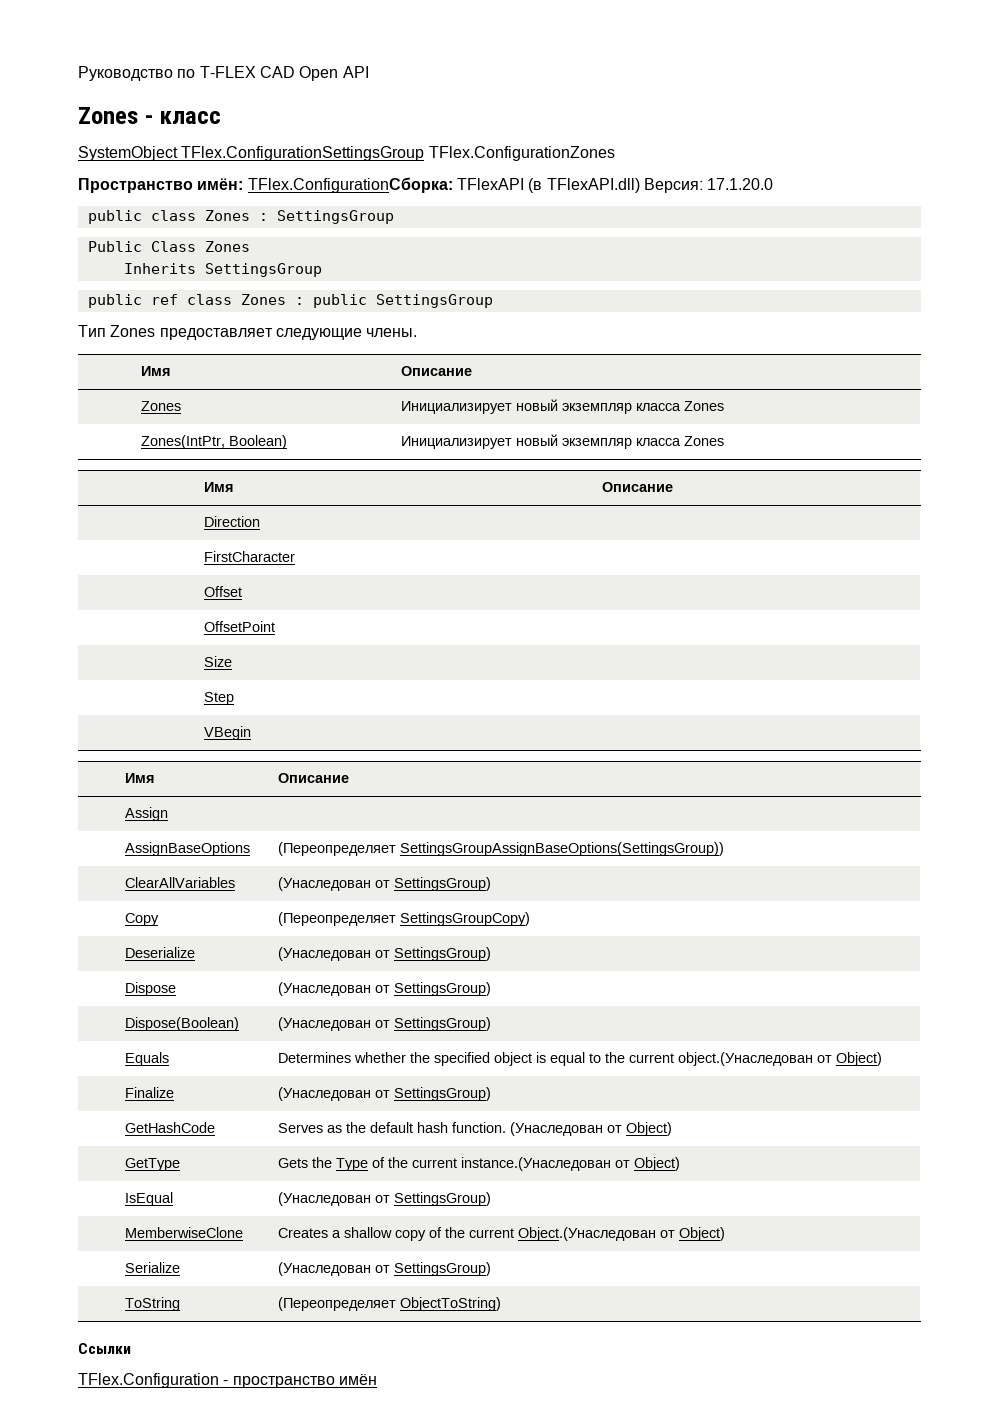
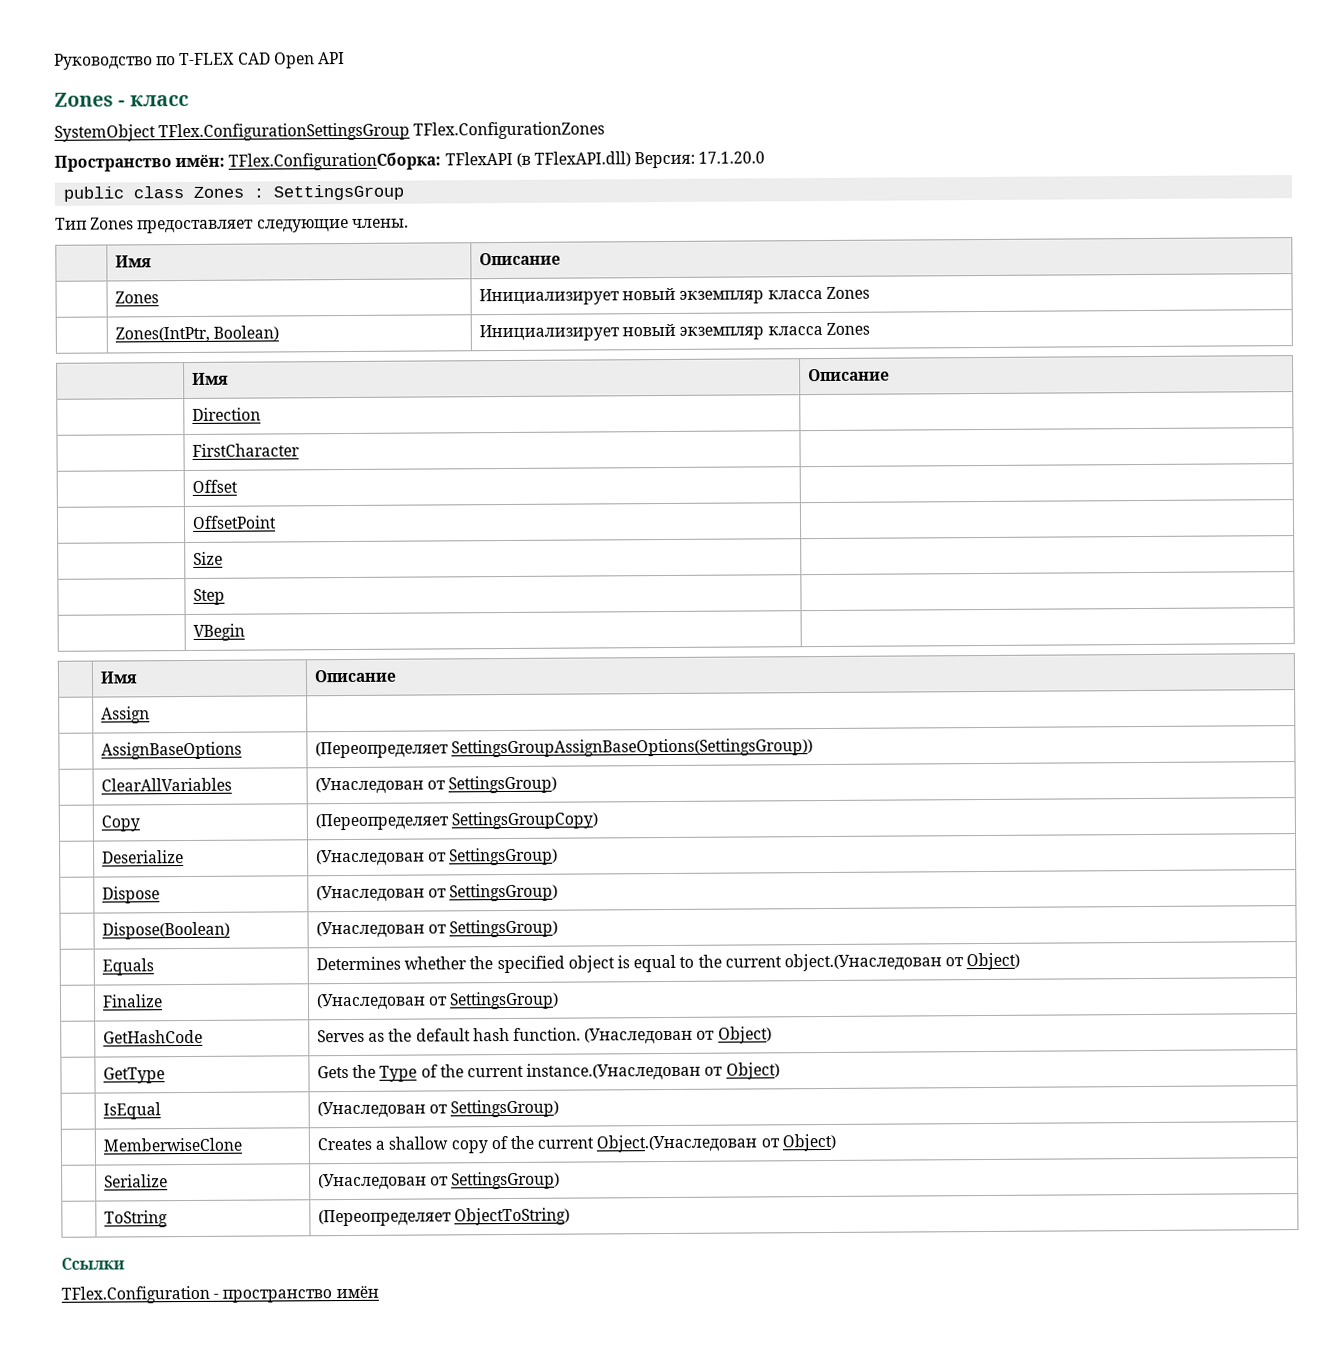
[87,241,250,252] [123,263,322,277] [87,294,493,308] // Public Class Zones // Inherits SettingsGroup // public ref class Zones : public SettingsGroup -> (405, 192) none

